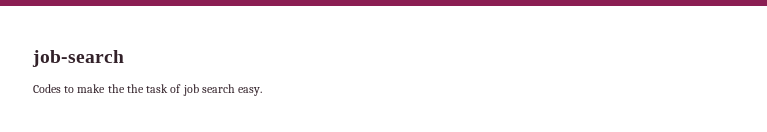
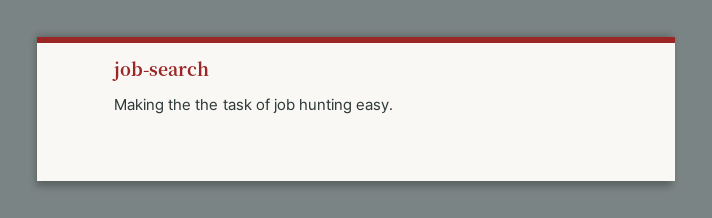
[33,84,106,93] Codes to make -> [114,98,164,114] Making
[201,84,235,93] search -> [299,98,353,114] hunting

